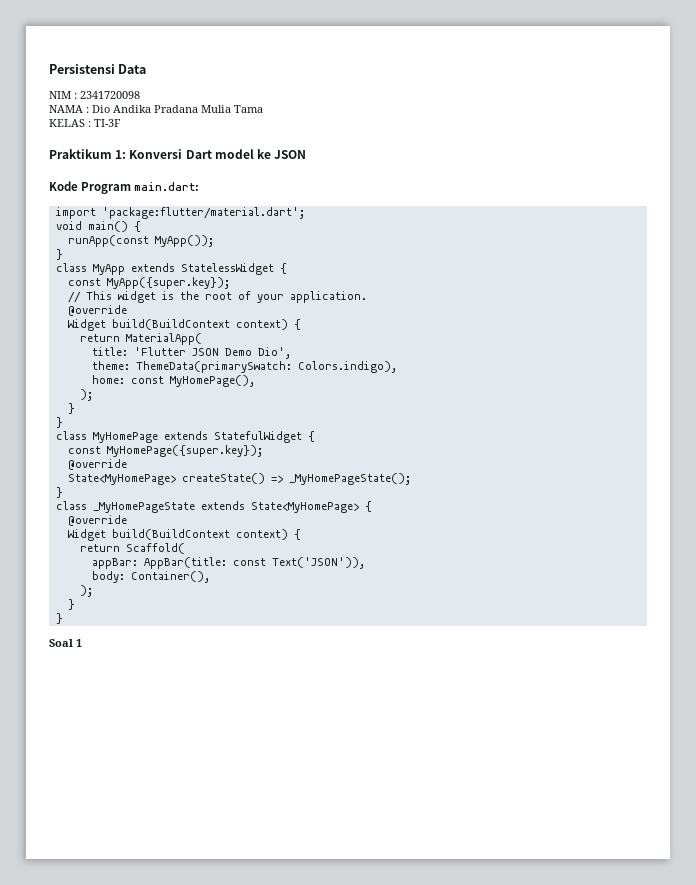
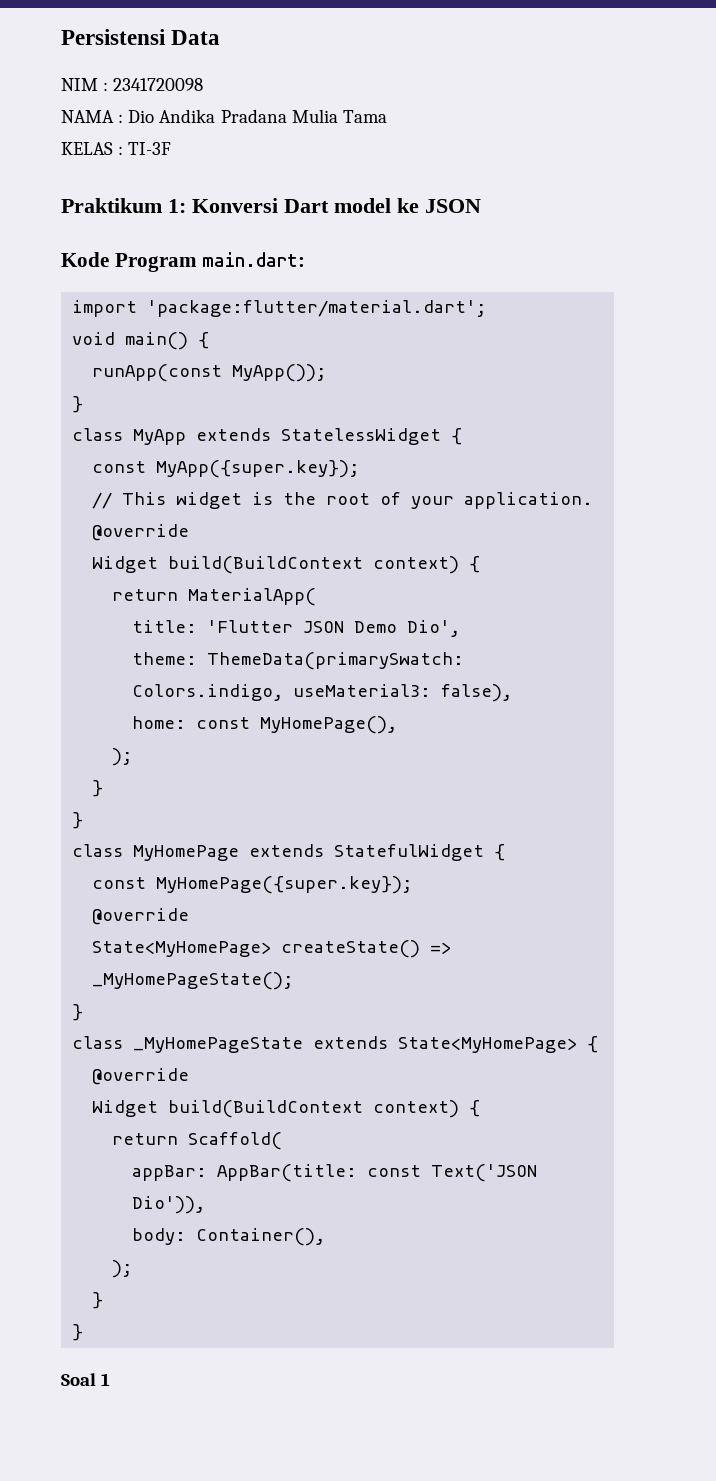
[297,361,397,373] Colors.indigo), -> [132,684,513,702] Colors.indigo, useMaterial3: false),
[271,557,365,569] Text('JSON')), -> [431,1164,538,1182] [132,1196,206,1214] Text('JSON Dio')),

